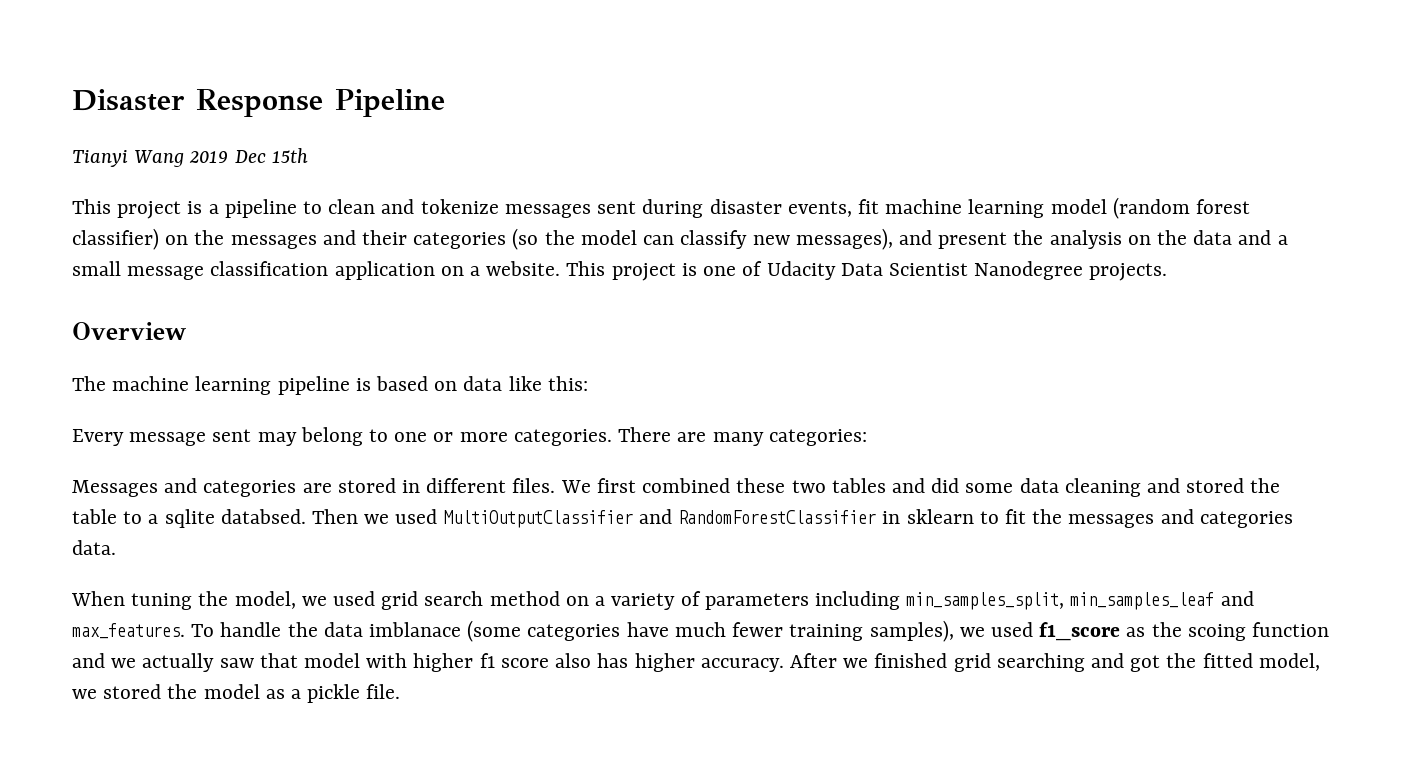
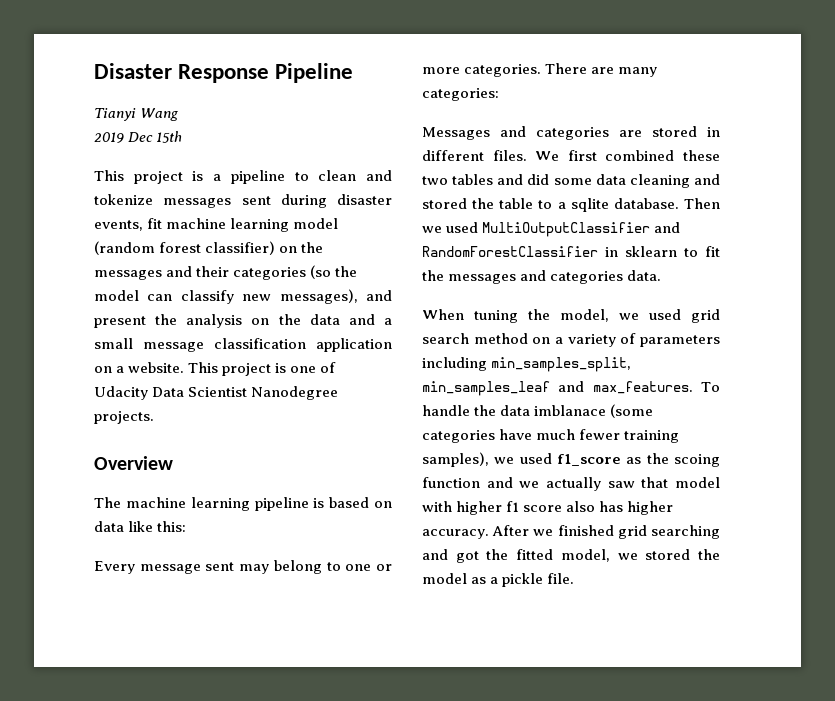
(185, 158) none -> (179, 114) //
[220,509,306,524] databsed. -> [613,198,679,209] database.

